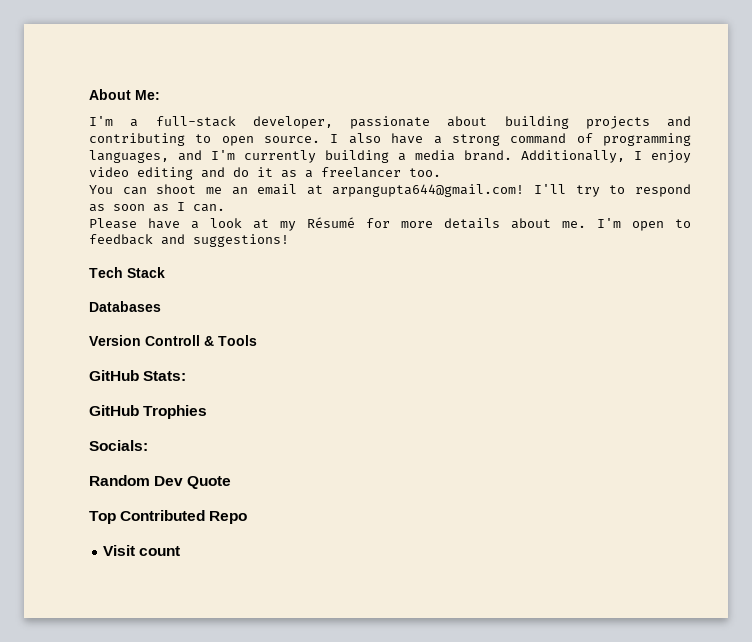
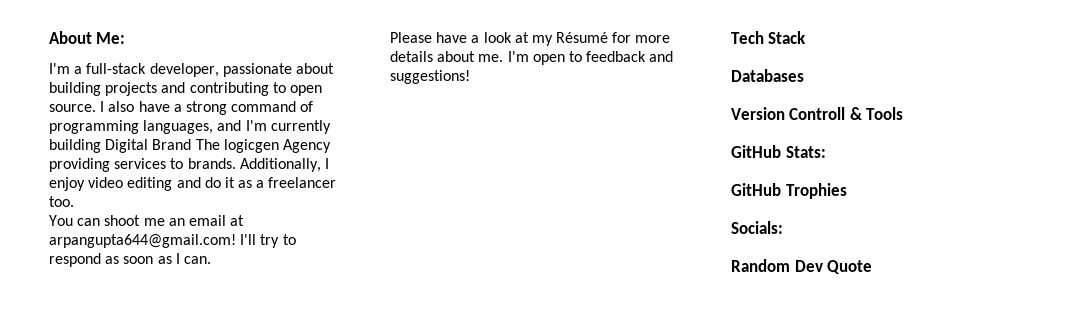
[398,150,512,161] a media brand. -> [105,139,331,153] [49,158,236,172] Digital Brand The logicgen Agency providing services to brands.
[89,510,248,524] [103,545,181,556] // Top Contributed Repo // Visit count -> (873, 267) none

